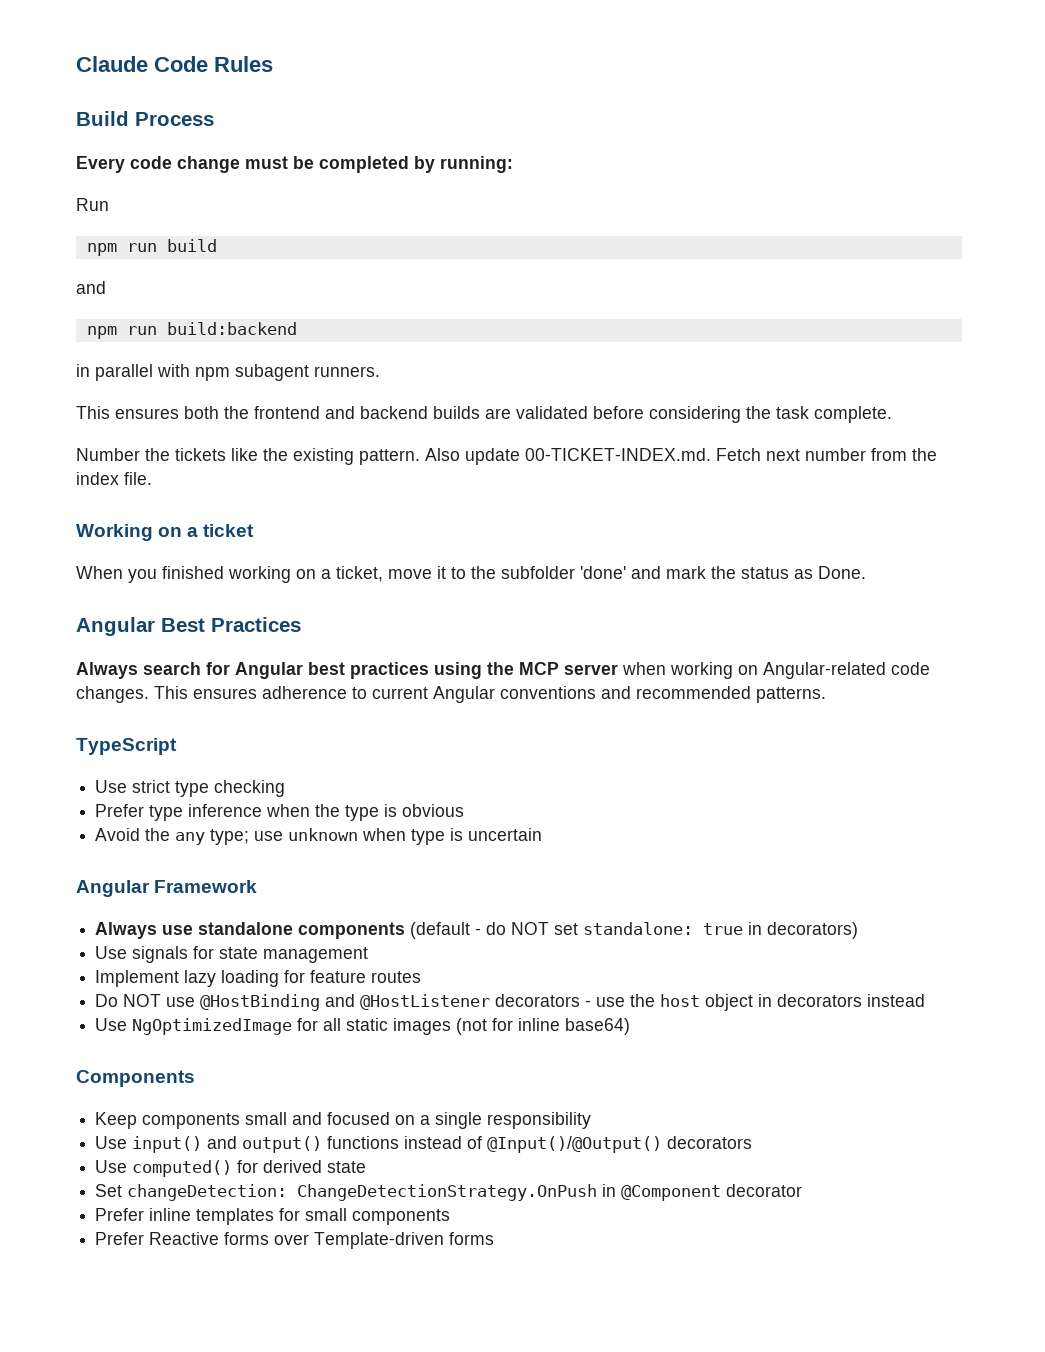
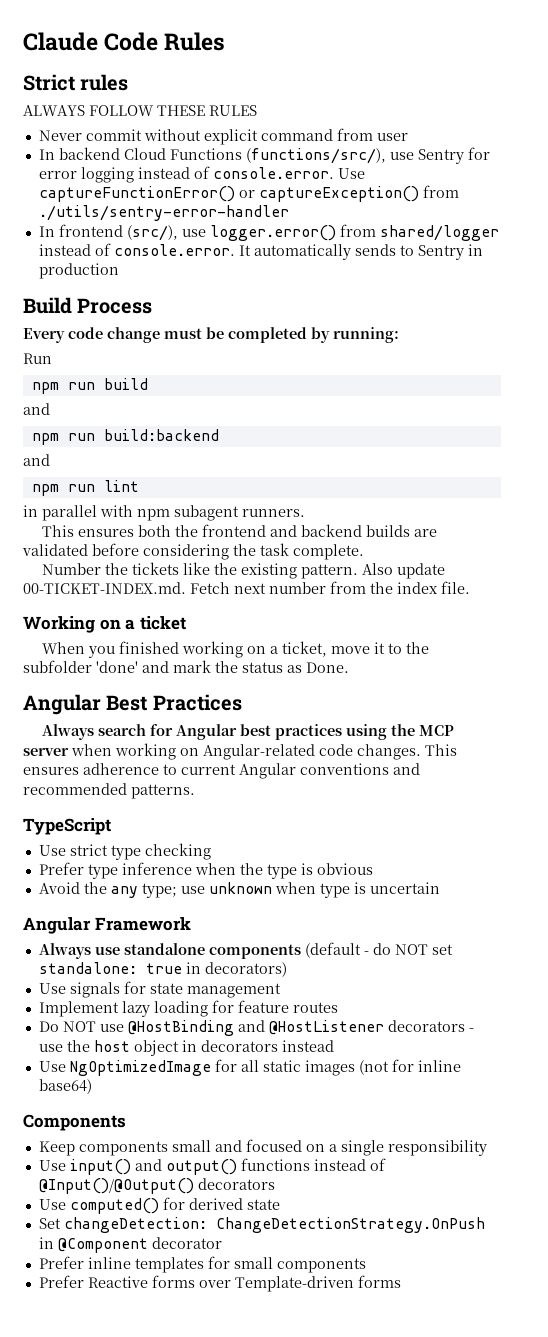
(273, 64) none -> [23,74,129,91] [23,105,257,116] [38,128,408,145] [38,147,490,164] [38,166,365,183] [38,185,459,202] [38,205,289,221] [38,224,499,241] [38,243,483,260] [38,263,119,279] // Strict rules // ALWAYS FOLLOW THESE RULES // Never commit without explicit command from user // In backend Cloud Functions (functions/src/), use Sentry for error logging instead of console.error. Use captureFunctionError() or captureException() from ./utils/sentry-error-handler // In frontend (src/), use logger.error() from shared/logger instead of console.error. It automatically sends to Sentry in production
(297, 328) none -> [23,454,50,466] [31,480,139,496] // and // npm run lint

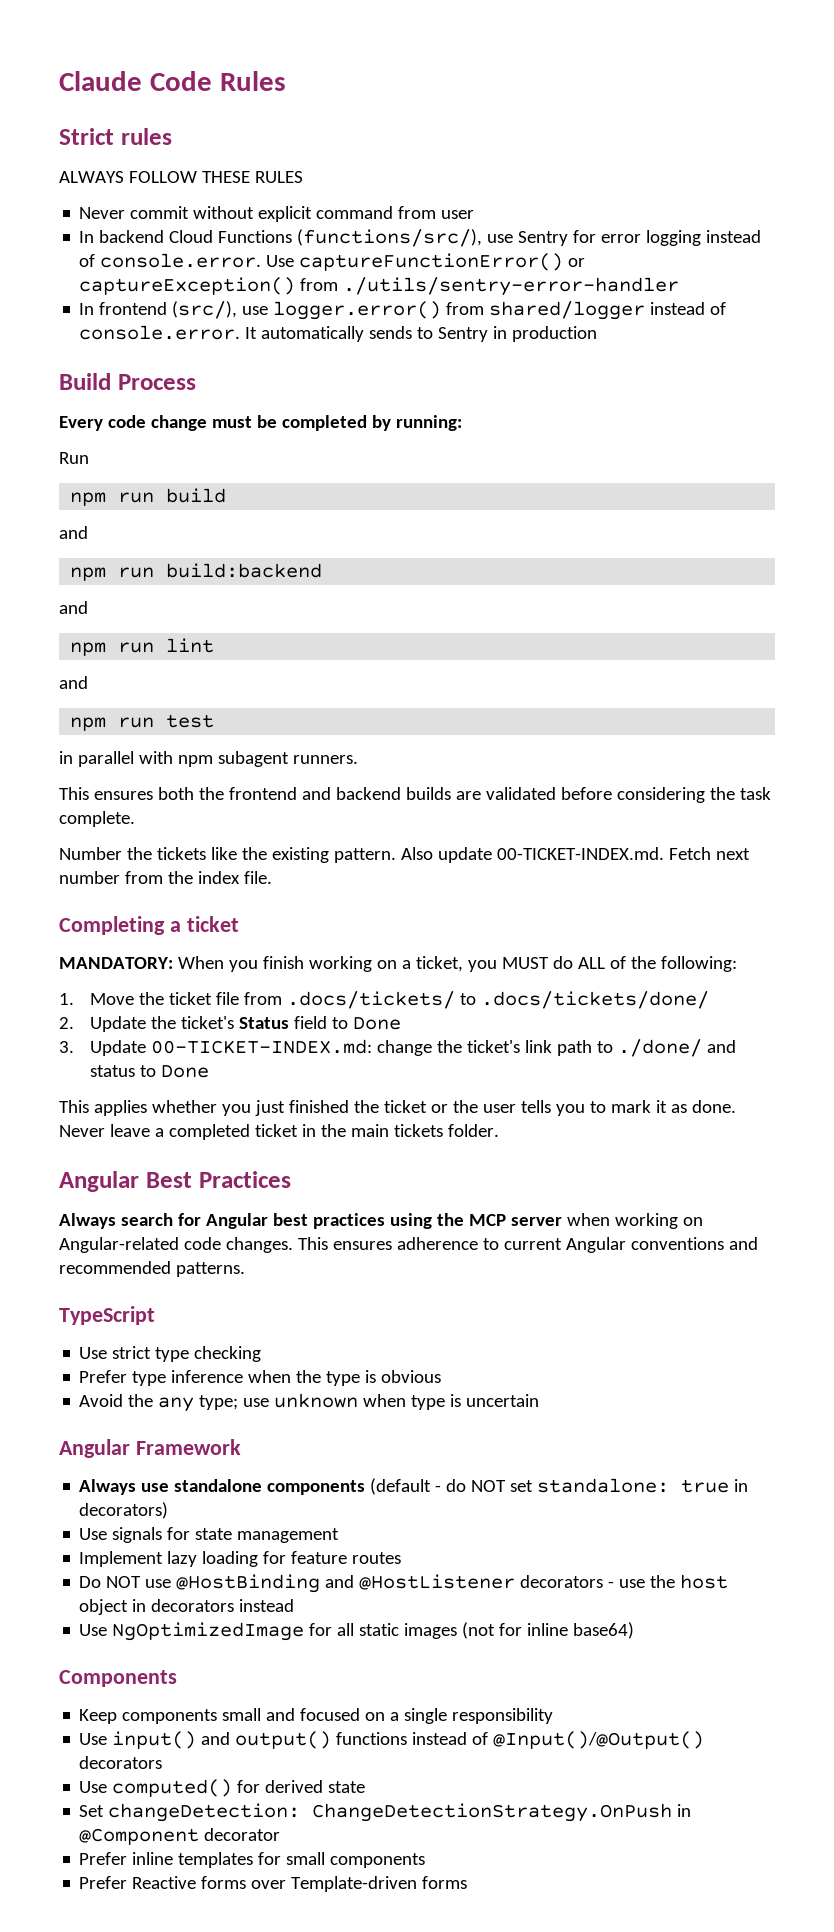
(139, 486) none -> [59,676,88,689] [70,714,215,731] // and // npm run test
[23,616,121,633] Working on -> [59,916,165,935] Completing
(186, 623) none -> [59,957,173,969] MANDATORY:
[119,641,180,654] finished -> [262,956,304,969] finish
[331,642,430,654] [23,660,349,673] move it to the subfolder 'done' and mark the status as Done. -> [467,956,737,972] [59,991,710,1009] [59,1016,402,1032] [59,1039,737,1057] [90,1065,210,1078] [59,1100,736,1116] [59,1124,499,1140] you MUST do ALL of the following: // 1. Move the ticket file from .docs/tickets/ to .docs/tickets/done/ // 2. Update the ticket's Status field to Done // 3. Update 00-TICKET-INDEX.md: change the ticket's link path to ./done/ and status to Done // This applies whether you just finished the ticket or the user tells you to mark it as done. Never leave a completed ticket in the main tickets folder.

